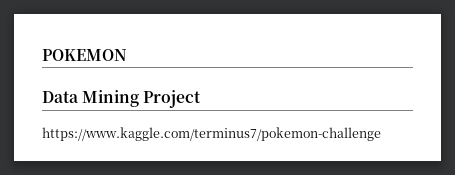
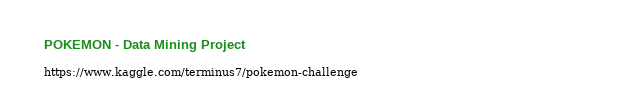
(127, 55) // -> [115,44,119,49] -

